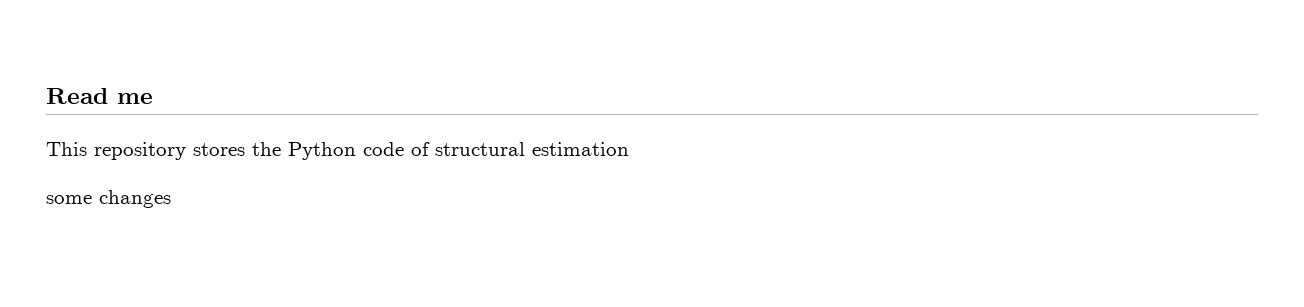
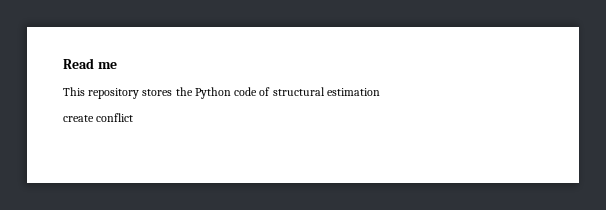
[46,190,171,208] some changes -> [63,113,134,122] create conflict

